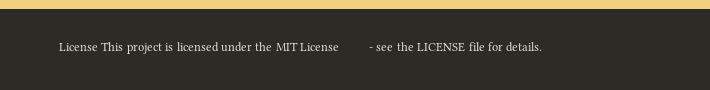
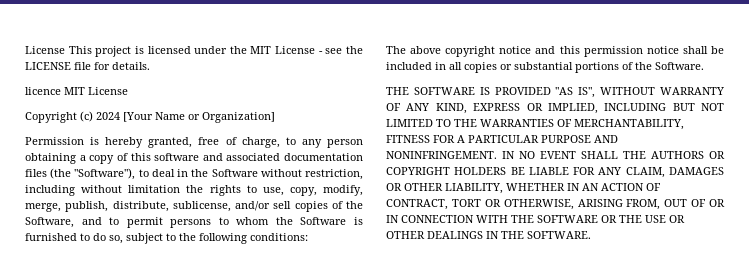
(543, 47) none -> [25,87,128,95] [25,111,275,123] [25,137,363,148] [25,153,363,164] [25,168,364,180] [25,185,363,196] [25,201,363,212] [25,217,363,228] [25,233,308,244] [386,46,724,57] [386,62,704,73] [386,87,724,98] [386,103,724,114] [386,119,684,130] [386,135,618,143] [386,151,725,159] [386,167,724,178] [386,183,661,194] [386,199,725,210] [386,215,685,223] [386,231,591,239] // licence MIT License // Copyright (c) 2024 [Your Name or Organization] // Permission is hereby granted, free of charge, to any person obtaining a copy of this software and associated documentation files (the "Software"), to deal in the Software without restriction, including without limitation the rights to use, copy, modify, merge, publish, distribute, sublicense, and/or sell copies of the Software, and to permit persons to whom the Software is furnished to do so, subject to the following conditions: // The above copyright notice and this permission notice shall be included in all copies or substantial portions of the Software. // THE SOFTWARE IS PROVIDED "AS IS", WITHOUT WARRANTY OF ANY KIND, EXPRESS OR IMPLIED, INCLUDING BUT NOT LIMITED TO THE WARRANTIES OF MERCHANTABILITY, FITNESS FOR A PARTICULAR PURPOSE AND NONINFRINGEMENT. IN NO EVENT SHALL THE AUTHORS OR COPYRIGHT HOLDERS BE LIABLE FOR ANY CLAIM, DAMAGES OR OTHER LIABILITY, WHETHER IN AN ACTION OF CONTRACT, TORT OR OTHERWISE, ARISING FROM, OUT OF OR IN CONNECTION WITH THE SOFTWARE OR THE USE OR OTHER DEALINGS IN THE SOFTWARE.

